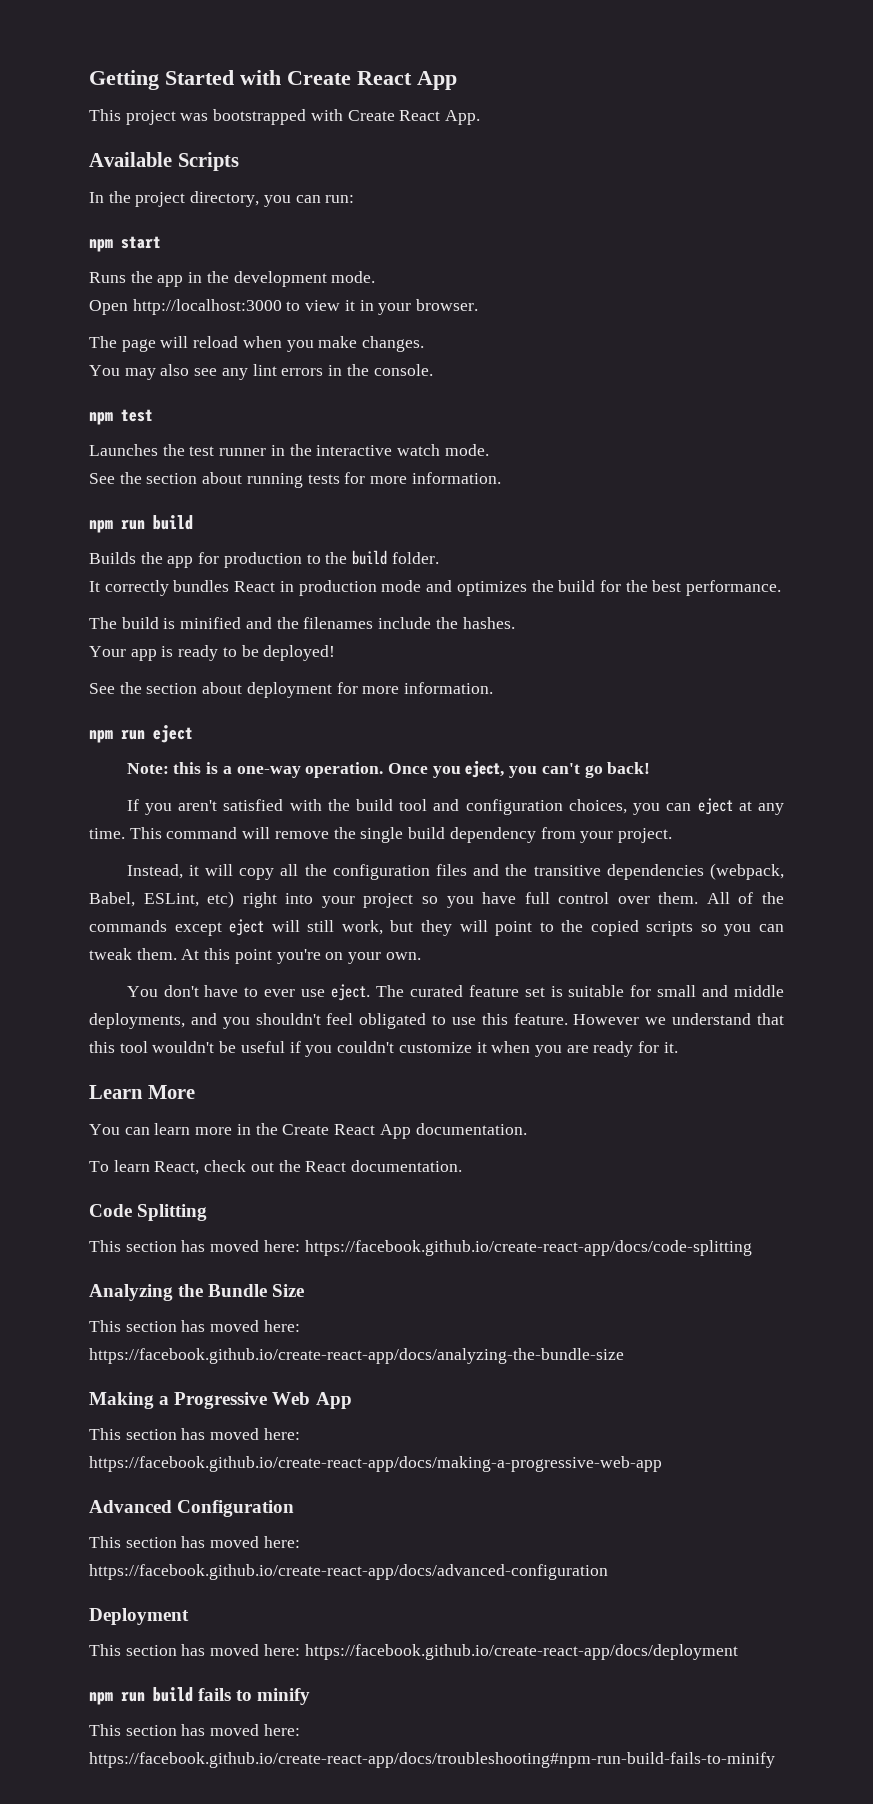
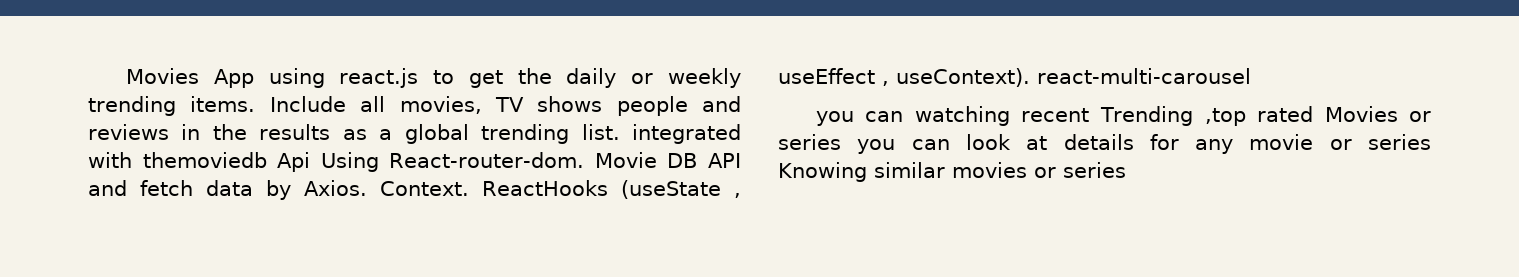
[89,70,457,90] [89,109,481,125] [89,152,239,171] [89,191,355,207] [89,236,161,252] [89,271,376,287] [89,299,479,315] [89,336,425,352] [89,364,433,380] [89,409,153,425] [89,444,489,456] [89,472,501,488] [89,515,193,533] [89,550,439,568] [89,580,782,596] [89,617,515,629] [89,645,336,661] [89,682,494,698] [89,725,193,743] [126,760,651,778] [126,798,784,815] [89,827,672,843] [126,863,784,880] [89,891,784,908] [89,919,784,936] [89,948,421,964] [126,984,784,1001] [89,1013,784,1029] [89,1041,678,1057] [89,1085,195,1099] [89,1123,527,1139] [89,1160,463,1175] [89,1204,208,1221] [89,1240,752,1256] [89,1284,305,1301] [89,1320,300,1332] [89,1348,624,1364] [89,1392,352,1409] [89,1428,300,1440] [89,1456,662,1472] [89,1500,295,1517] [89,1536,300,1548] [89,1564,608,1580] [89,1608,189,1625] [89,1644,738,1660] [89,1687,311,1705] [89,1724,300,1736] [89,1752,775,1768] Getting Started with Create React App // This project was bootstrapped with Create React App. // Available Scripts // In the project directory, you can run: // npm start // Runs the app in the development mode. // Open http://localhost:3000 to view it in your browser. // The page will reload when you make changes. // You may also see any lint errors in the console. // npm test // Launches the test runner in the interactive watch mode. // See the section about running tests for more information. // npm run build // Builds the app for production to the build folder. // It correctly bundles React in production mode and optimizes the build for the best performance. // The build is minified and the filenames include the hashes. // Your app is ready to be deployed! // See the section about deployment for more information. // npm run eject // Note: this is a one-way operation. Once you eject, you can't go back! // If you aren't satisfied with the build tool and configuration choices, you can eject at any time. This command will remove the single build dependency from your project. // Instead, it will copy all the configuration files and the transitive dependencies (webpack, Babel, ESLint, etc) right into your project so you have full control over them. All of the commands except eject will still work, but they will point to the copied scripts so you can tweak them. At this point you're on your own. // You don't have to ever use eject. The curated feature set is suitable for small and middle deployments, and you shouldn't feel obligated to use this feature. However we understand that this tool wouldn't be useful if you couldn't customize it when you are ready for it. // Learn More // You can learn more in the Create React App documentation. // To learn React, check out the React documentation. // Code Splitting // This section has moved here: https://facebook.github.io/create-react-app/docs/code-splitting // Analyzing the Bundle Size // This section has moved here: https://facebook.github.io/create-react-app/docs/analyzing-the-bundle-size // Making a Progressive Web App // This section has moved here: https://facebook.github.io/create-react-app/docs/making-a-progressive-web-app // Advanced Configuration // This section has moved here: https://facebook.github.io/create-react-app/docs/advanced-configuration // Deployment // This section has moved here: https://facebook.github.io/create-react-app/docs/deployment // npm run build fails to minify // This section has moved here: https://facebook.github.io/create-react-app/docs/troubleshooting#npm-run-build-fails-to-minify -> [125,68,741,88] [88,96,741,116] [88,124,742,144] [88,152,741,172] [88,180,741,200] [778,68,1251,87] [815,106,1431,126] [778,134,1431,154] [778,162,1126,182] Movies App using react.js to get the daily or weekly trending items. Include all movies, TV shows people and reviews in the results as a global trending list. integrated with themoviedb Api Using React-router-dom. Movie DB API and fetch data by Axios. Context. ReactHooks (useState , useEffect , useContext). react-multi-carousel // you can watching recent Trending ,top rated Movies or series you can look at details for any movie or series Knowing similar movies or series

